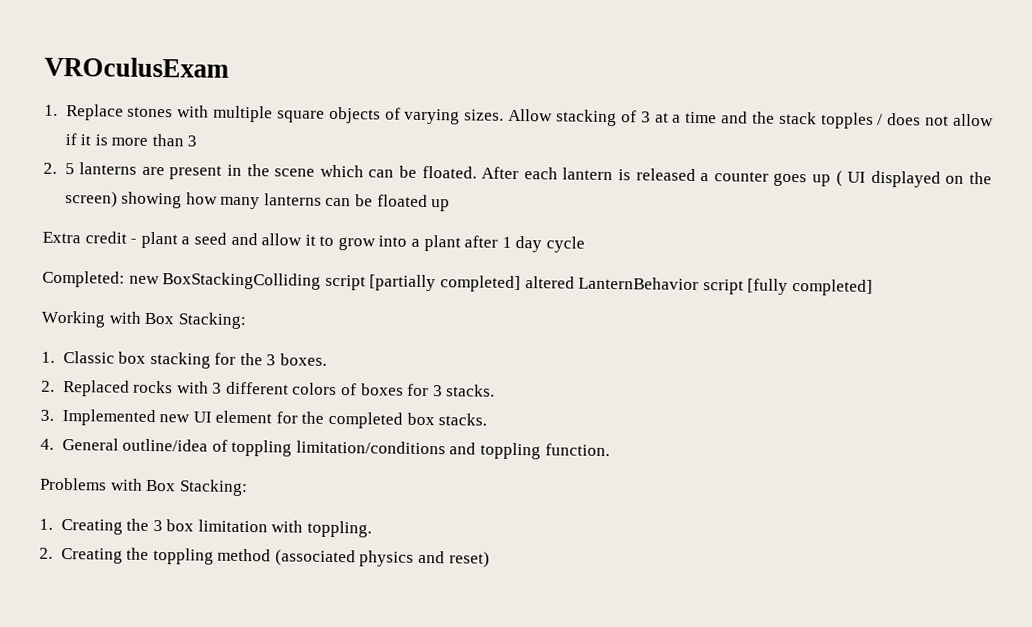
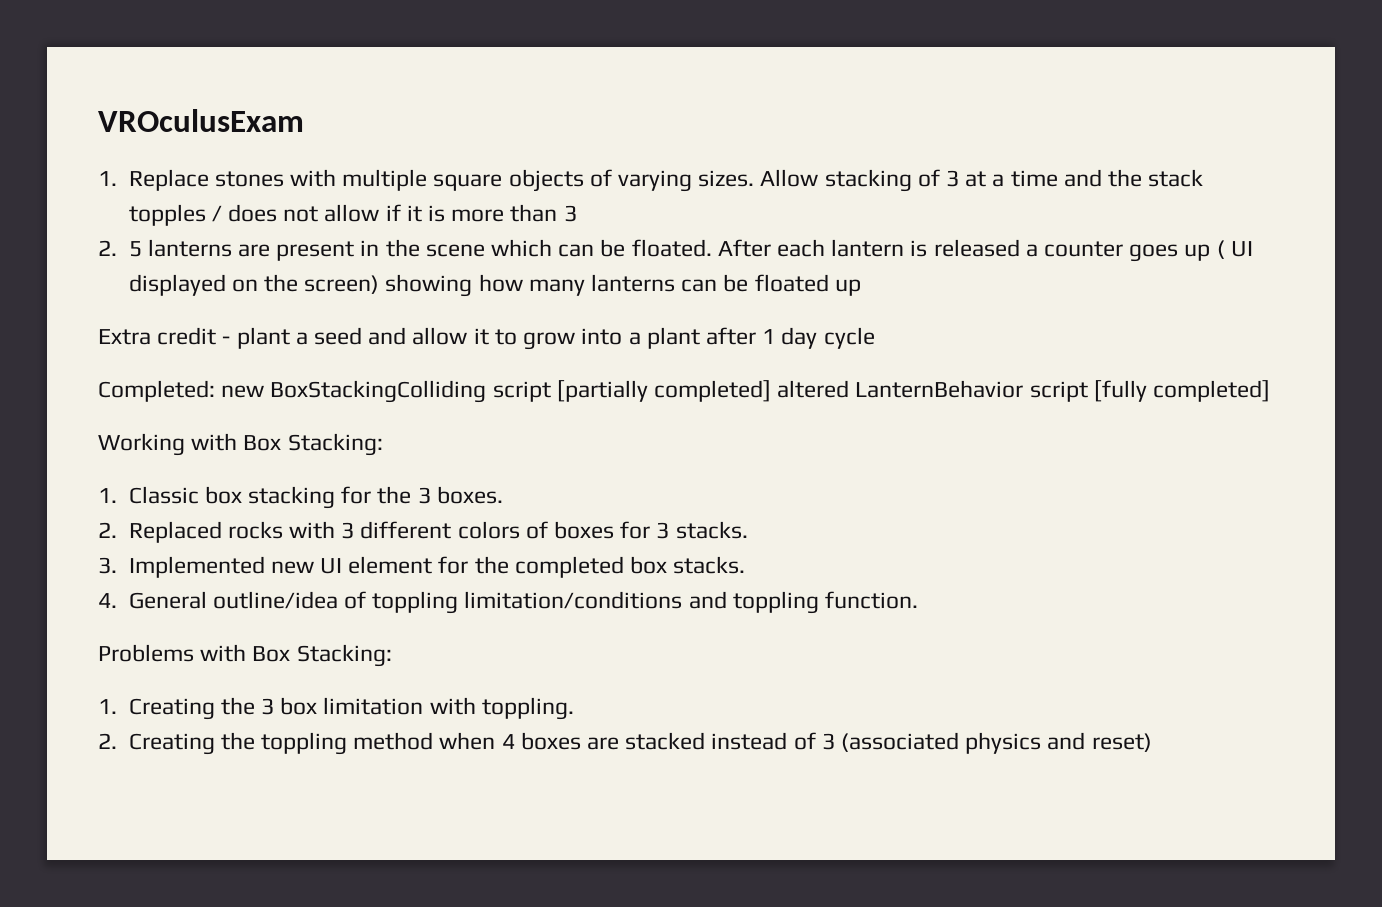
(272, 555) none -> [439,732,835,750] when 4 boxes are stacked instead of 3

